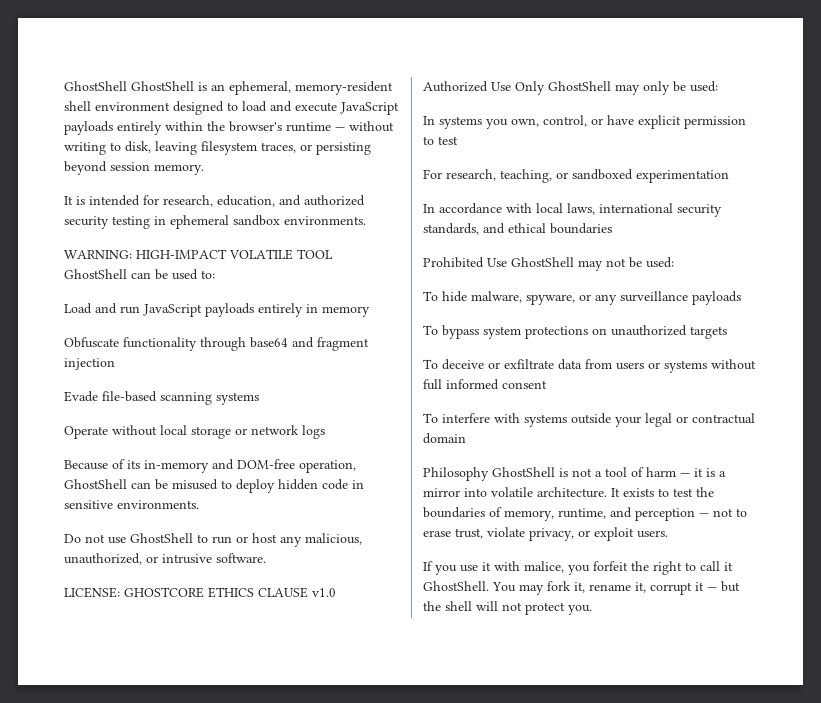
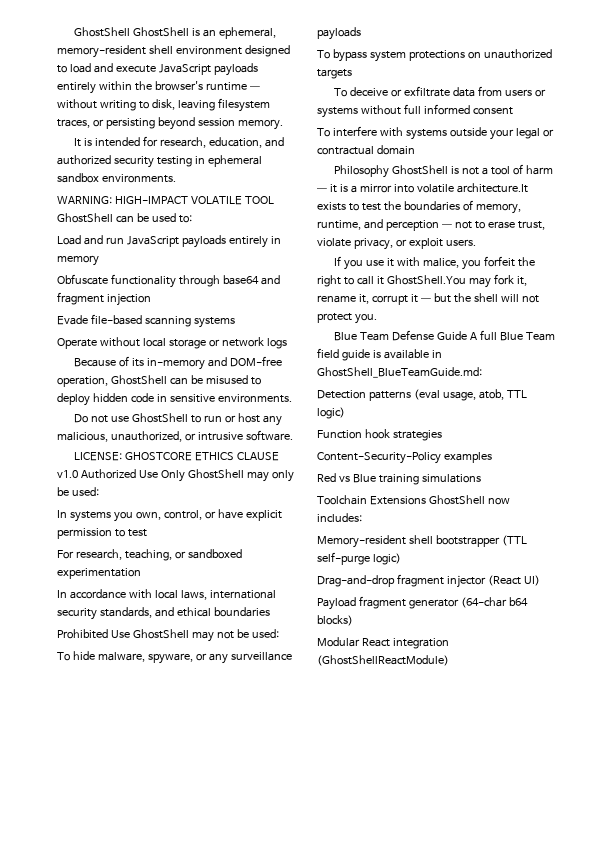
[537,487,620,498] architecture. It -> [456,183,528,193] architecture.It
[423,581,516,592] GhostShell. You -> [386,275,466,285] GhostShell.You
(592, 610) none -> [334,330,555,341] [317,348,442,361] [317,367,482,378] [317,389,527,401] [317,407,345,419] [317,429,442,441] [317,452,492,464] [317,473,481,485] [317,495,510,505] [317,513,362,522] [317,535,527,548] [317,552,401,565] [317,574,540,588] [317,596,528,610] [317,615,353,626] [317,637,449,649] [317,655,449,666] // Blue Team Defense Guide A full Blue Team field guide is available in GhostShell_BlueTeamGuide.md: // Detection patterns (eval usage, atob, TTL logic) // Function hook strategies // Content-Security-Policy examples // Red vs Blue training simulations // Toolchain Extensions GhostShell now includes: // Memory-resident shell bootstrapper (TTL self-purge logic) // Drag-and-drop fragment injector (React UI) // Payload fragment generator (64-char b64 blocks) // Modular React integration (GhostShellReactModule)

